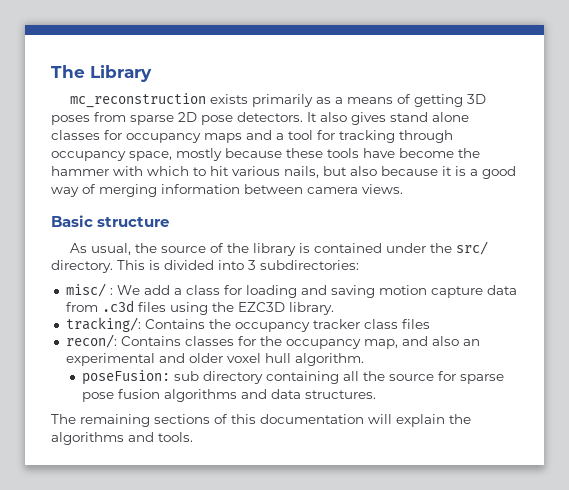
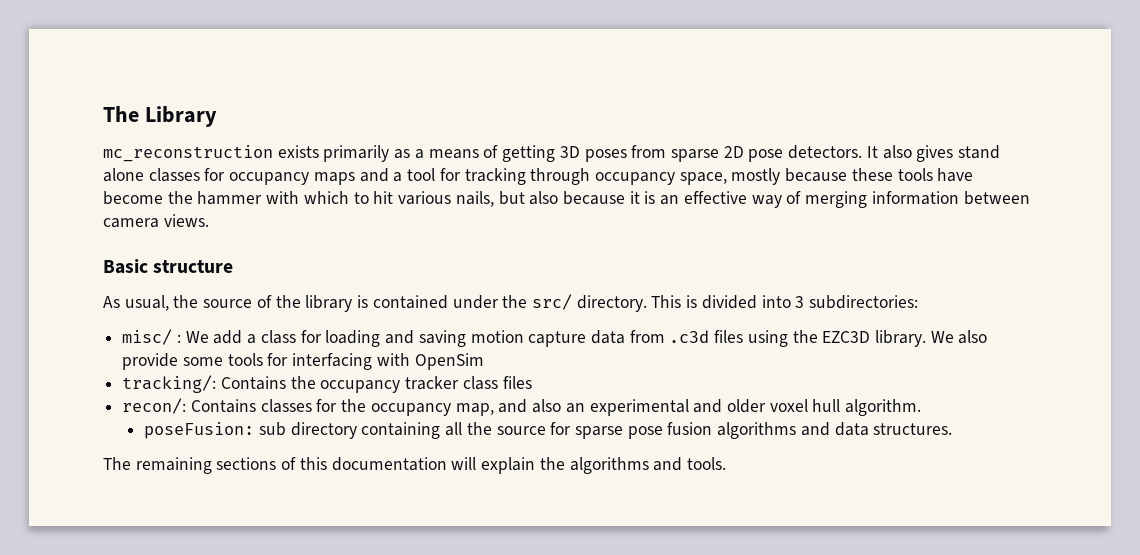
[470,166,516,179] a good -> [660,191,747,205] an effective
(334, 308) none -> [930,330,988,344] [122,353,484,370] We also provide some tools for interfacing with OpenSim

